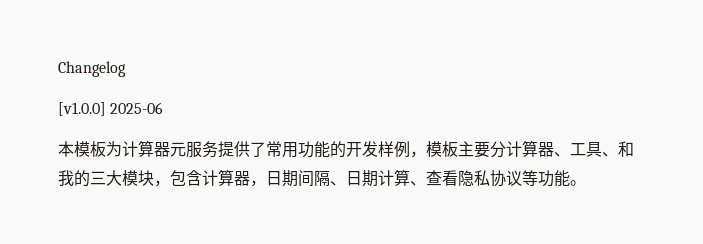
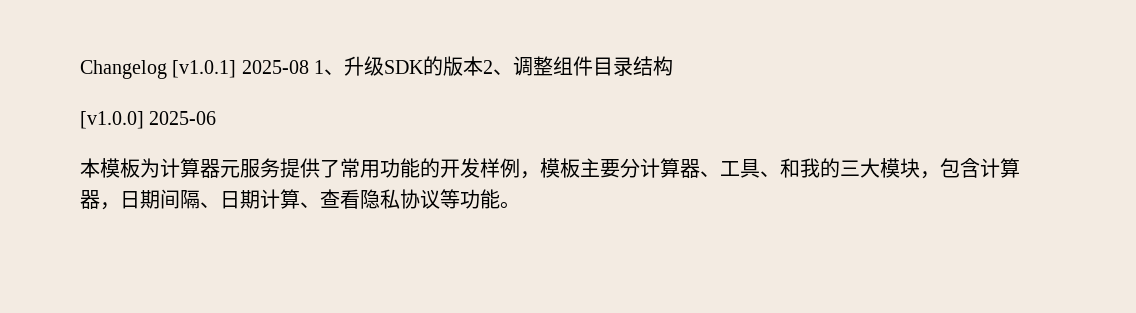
(126, 69) none -> [172,56,674,78] [v1.0.1] 2025-08 1、升级SDK的版本2、调整组件目录结构

